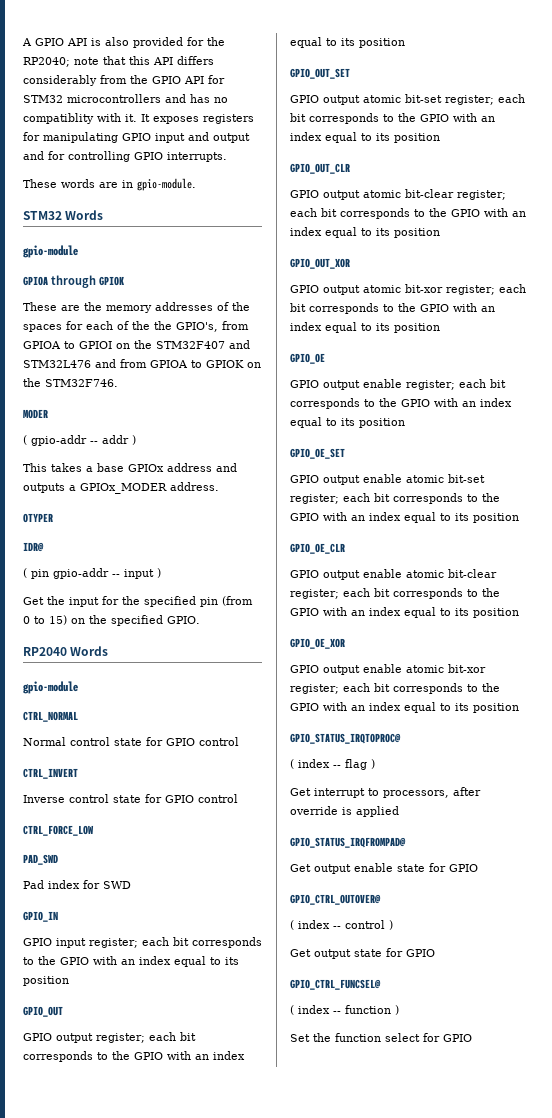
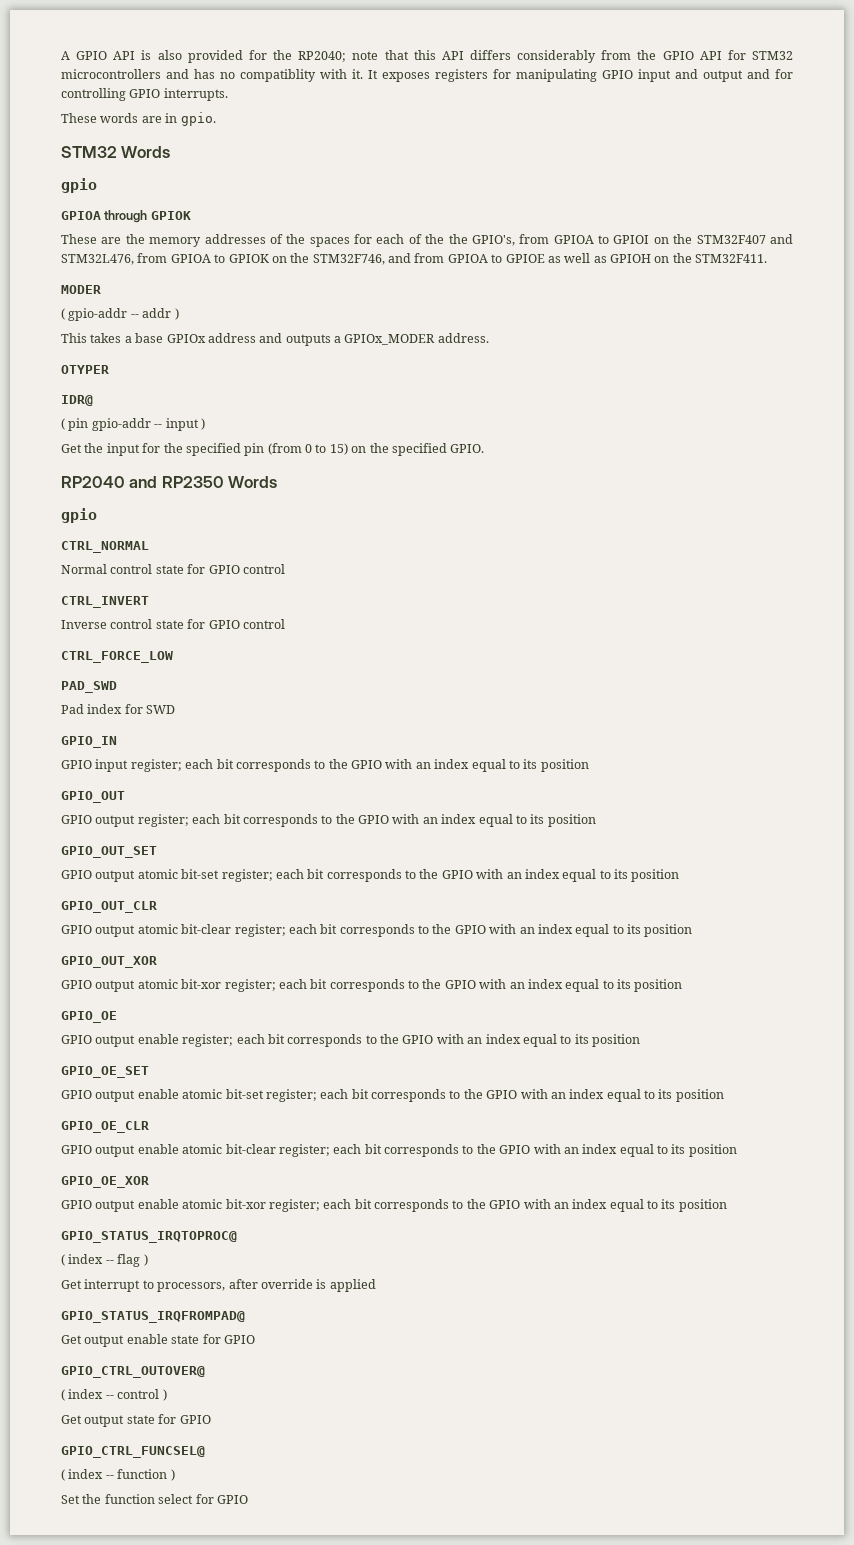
[137,178,196,191] gpio-module. -> [180,112,216,126] gpio.
[23,245,78,258] gpio-module -> [61,178,97,193] gpio
[23,359,116,368] STM32L476 and -> [61,254,134,265] STM32L476,
[45,379,118,387] STM32F746. -> [312,253,768,265] STM32F746, and from GPIOA to GPIOE as well as GPIOH on the STM32F411.
[70,646,109,656] [23,681,78,694] Words // gpio-module -> [129,476,278,488] [61,508,97,523] and RP2350 Words // gpio

